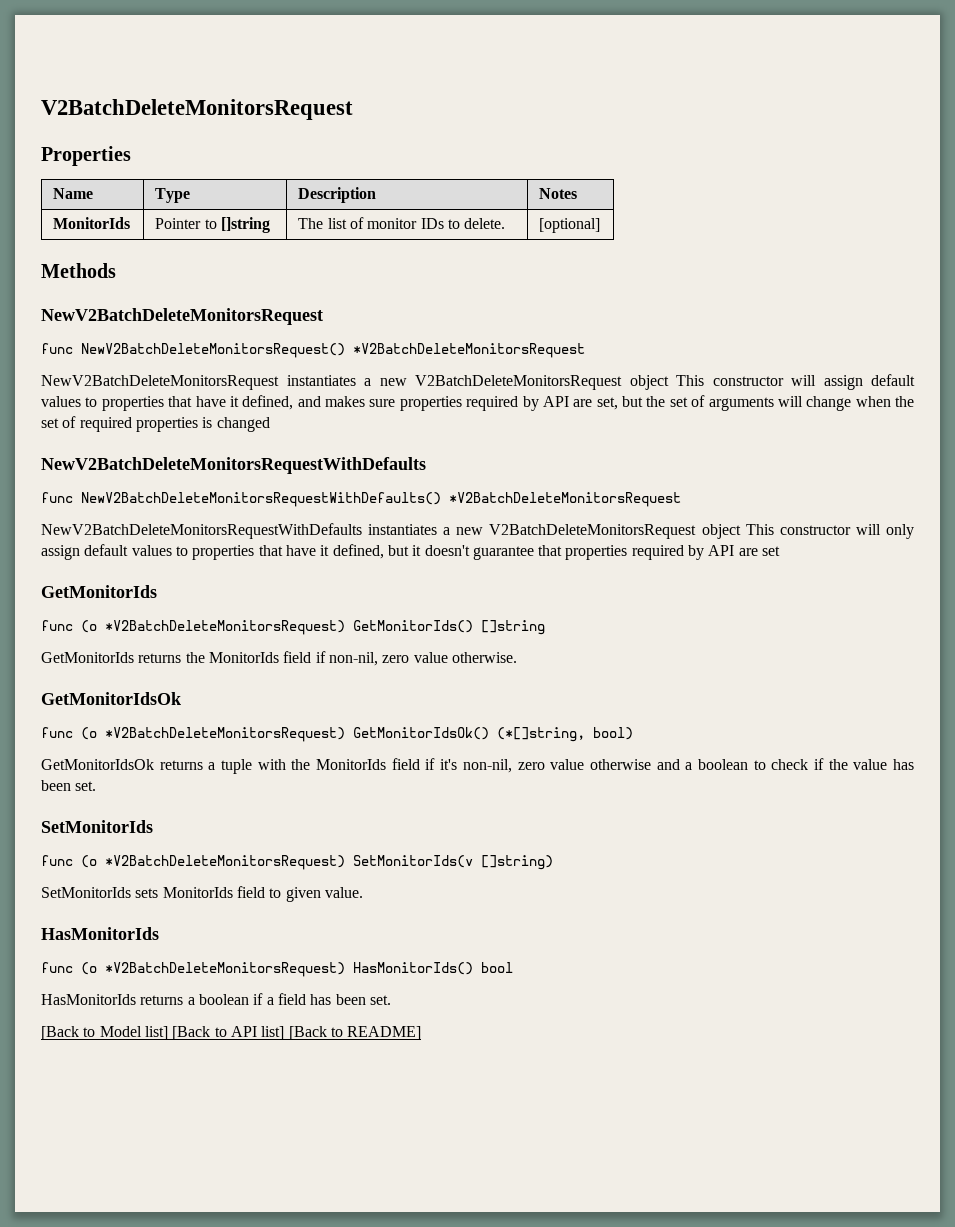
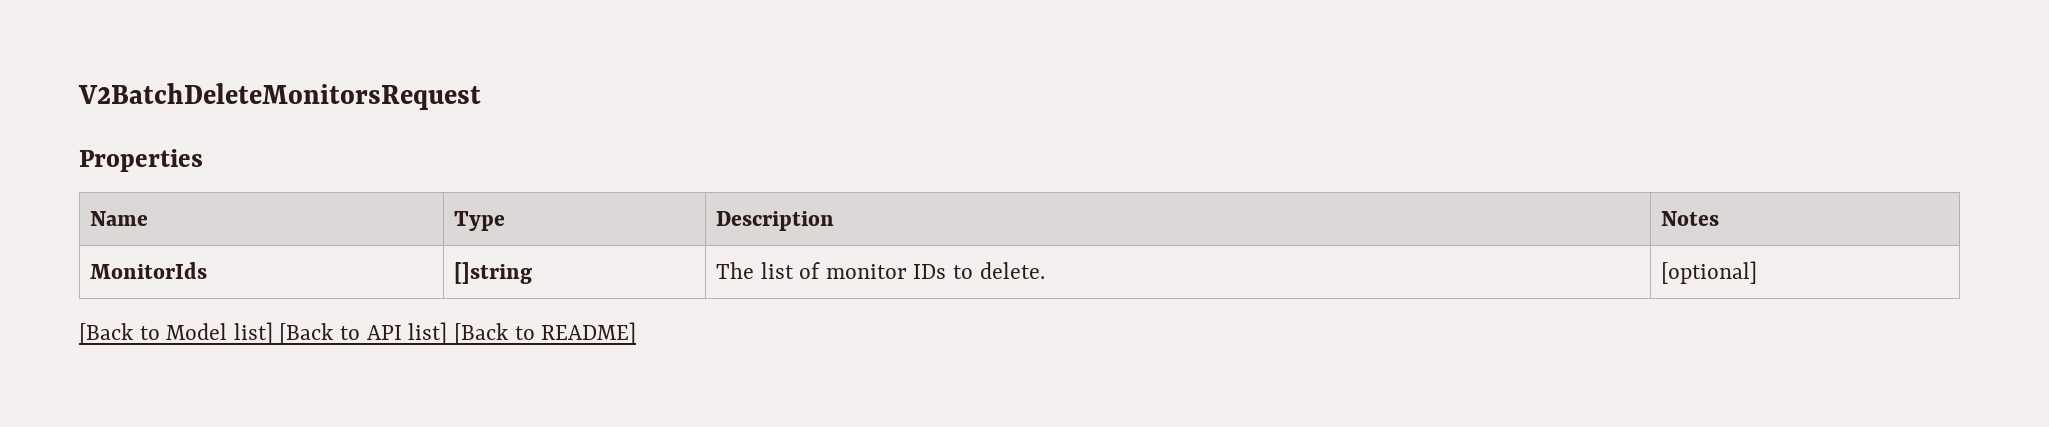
[155,218,217,229] Pointer to -> (208, 270) none
[41,263,116,278] [41,308,323,325] [41,343,585,358] [41,374,915,390] [41,395,914,411] [41,416,270,432] [41,457,426,474] [41,492,681,507] [41,523,914,539] [41,544,781,560] [41,585,157,598] [41,620,545,635] [41,651,517,666] [41,692,181,705] [41,727,633,742] [41,758,914,774] [41,780,97,791] [41,820,153,833] [41,855,553,870] [41,886,363,902] [41,927,159,940] [41,962,513,977] [41,993,391,1005] // Methods // NewV2BatchDeleteMonitorsRequest // func NewV2BatchDeleteMonitorsRequest() *V2BatchDeleteMonitorsRequest // NewV2BatchDeleteMonitorsRequest instantiates a new V2BatchDeleteMonitorsRequest object This constructor will assign default values to properties that have it defined, and makes sure properties required by API are set, but the set of arguments will change when the set of required properties is changed // NewV2BatchDeleteMonitorsRequestWithDefaults // func NewV2BatchDeleteMonitorsRequestWithDefaults() *V2BatchDeleteMonitorsRequest // NewV2BatchDeleteMonitorsRequestWithDefaults instantiates a new V2BatchDeleteMonitorsRequest object This constructor will only assign default values to properties that have it defined, but it doesn't guarantee that properties required by API are set // GetMonitorIds // func (o *V2BatchDeleteMonitorsRequest) GetMonitorIds() []string // GetMonitorIds returns the MonitorIds field if non-nil, zero value otherwise. // GetMonitorIdsOk // func (o *V2BatchDeleteMonitorsRequest) GetMonitorIdsOk() (*[]string, bool) // GetMonitorIdsOk returns a tuple with the MonitorIds field if it's non-nil, zero value otherwise and a boolean to check if the value has been set. // SetMonitorIds // func (o *V2BatchDeleteMonitorsRequest) SetMonitorIds(v []string) // SetMonitorIds sets MonitorIds field to given value. // HasMonitorIds // func (o *V2BatchDeleteMonitorsRequest) HasMonitorIds() bool // HasMonitorIds returns a boolean if a field has been set. -> (1758, 272) none

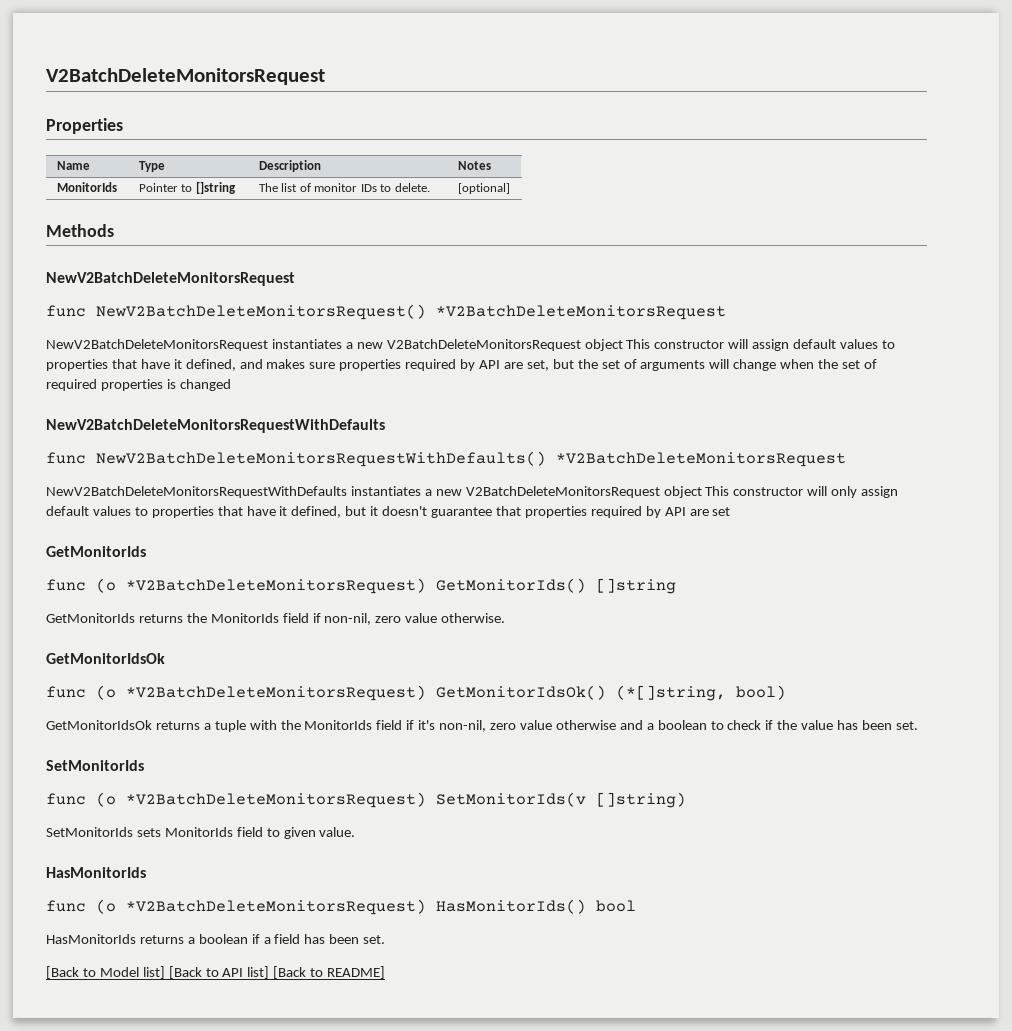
(208, 270) none -> [138,183,193,192] Pointer to
(1758, 272) none -> [46,224,114,237] [46,272,295,286] [46,304,726,320] [46,339,895,351] [46,359,877,371] [46,379,231,391] [46,419,385,433] [46,451,846,467] [46,486,899,498] [46,506,731,518] [46,546,146,557] [46,578,676,594] [46,613,506,625] [46,653,165,664] [46,685,786,701] [46,720,918,732] [46,760,144,771] [46,792,686,808] [46,827,356,839] [46,867,146,878] [46,899,636,915] [46,934,386,944] // Methods // NewV2BatchDeleteMonitorsRequest // func NewV2BatchDeleteMonitorsRequest() *V2BatchDeleteMonitorsRequest // NewV2BatchDeleteMonitorsRequest instantiates a new V2BatchDeleteMonitorsRequest object This constructor will assign default values to properties that have it defined, and makes sure properties required by API are set, but the set of arguments will change when the set of required properties is changed // NewV2BatchDeleteMonitorsRequestWithDefaults // func NewV2BatchDeleteMonitorsRequestWithDefaults() *V2BatchDeleteMonitorsRequest // NewV2BatchDeleteMonitorsRequestWithDefaults instantiates a new V2BatchDeleteMonitorsRequest object This constructor will only assign default values to properties that have it defined, but it doesn't guarantee that properties required by API are set // GetMonitorIds // func (o *V2BatchDeleteMonitorsRequest) GetMonitorIds() []string // GetMonitorIds returns the MonitorIds field if non-nil, zero value otherwise. // GetMonitorIdsOk // func (o *V2BatchDeleteMonitorsRequest) GetMonitorIdsOk() (*[]string, bool) // GetMonitorIdsOk returns a tuple with the MonitorIds field if it's non-nil, zero value otherwise and a boolean to check if the value has been set. // SetMonitorIds // func (o *V2BatchDeleteMonitorsRequest) SetMonitorIds(v []string) // SetMonitorIds sets MonitorIds field to given value. // HasMonitorIds // func (o *V2BatchDeleteMonitorsRequest) HasMonitorIds() bool // HasMonitorIds returns a boolean if a field has been set.

